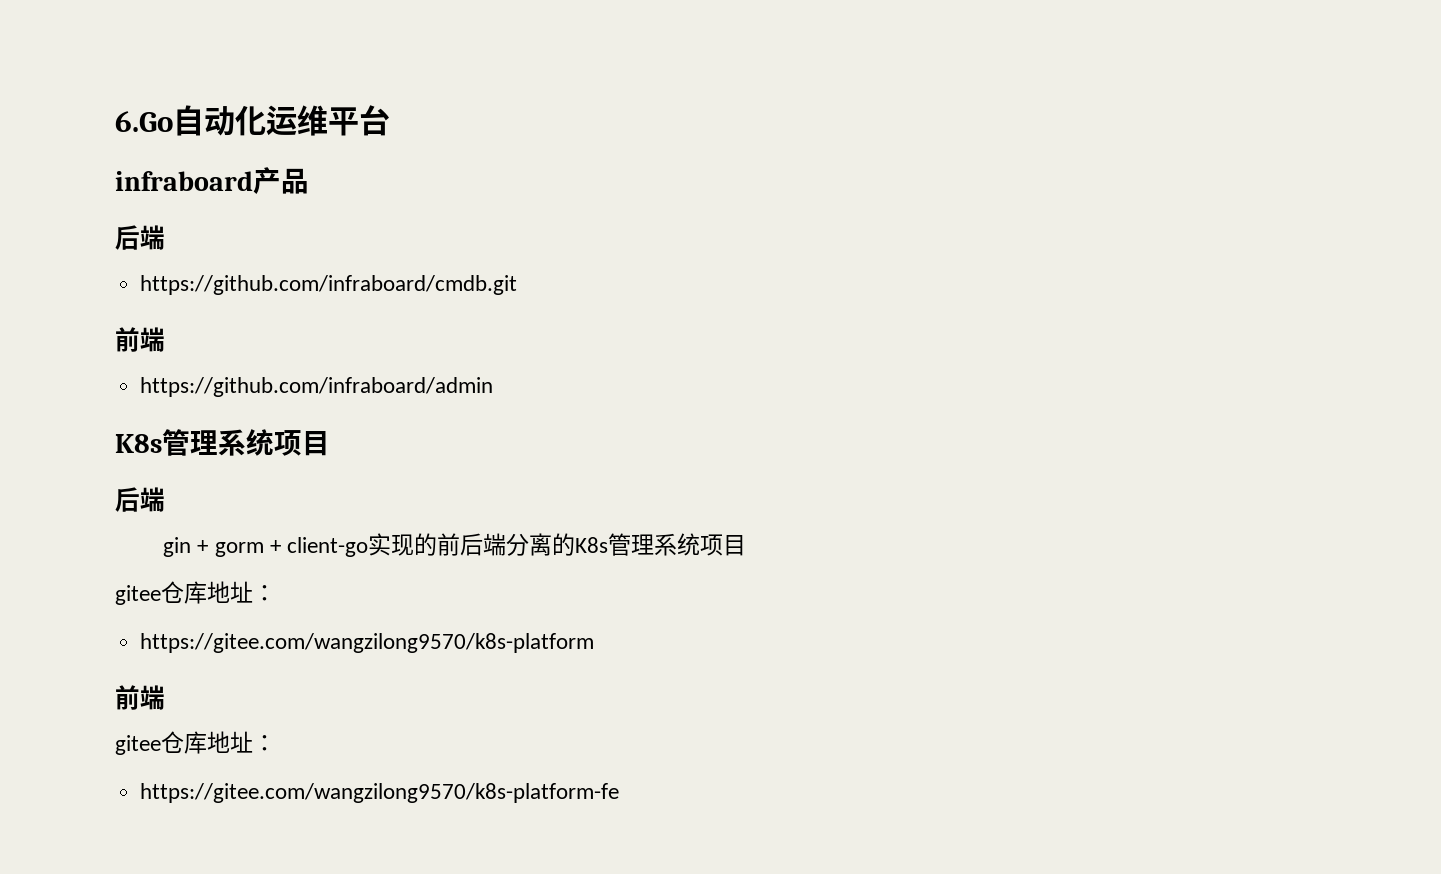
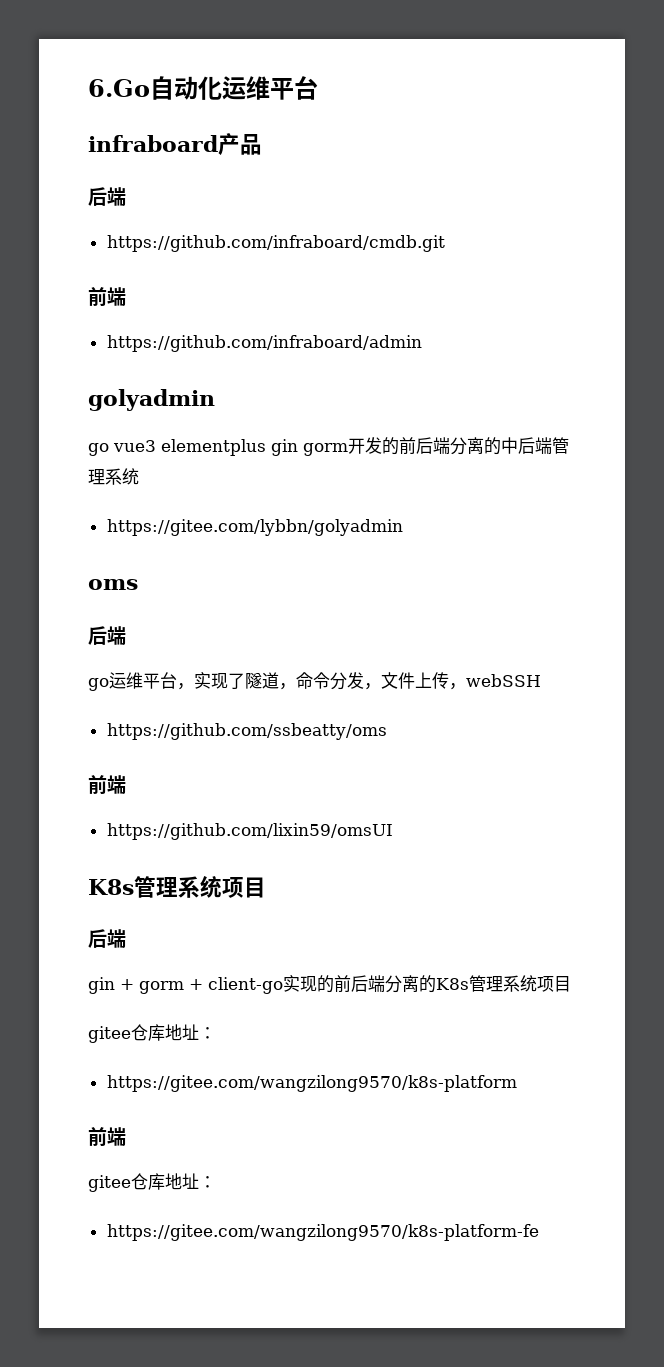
(494, 387) none -> [88,389,215,411] [88,437,569,456] [88,468,139,485] [106,519,403,536] [88,579,138,590] [88,626,126,645] [88,672,541,691] [106,723,387,740] [88,775,126,795] [106,823,393,840] // golyadmin // go vue3 elementplus gin gorm开发的前后端分离的中后端管理系统 // https://gitee.com/lybbn/golyadmin // oms // 后端 // go运维平台，实现了隧道，命令分发，文件上传，webSSH // https://github.com/ssbeatty/oms // 前端 // https://github.com/lixin59/omsUI

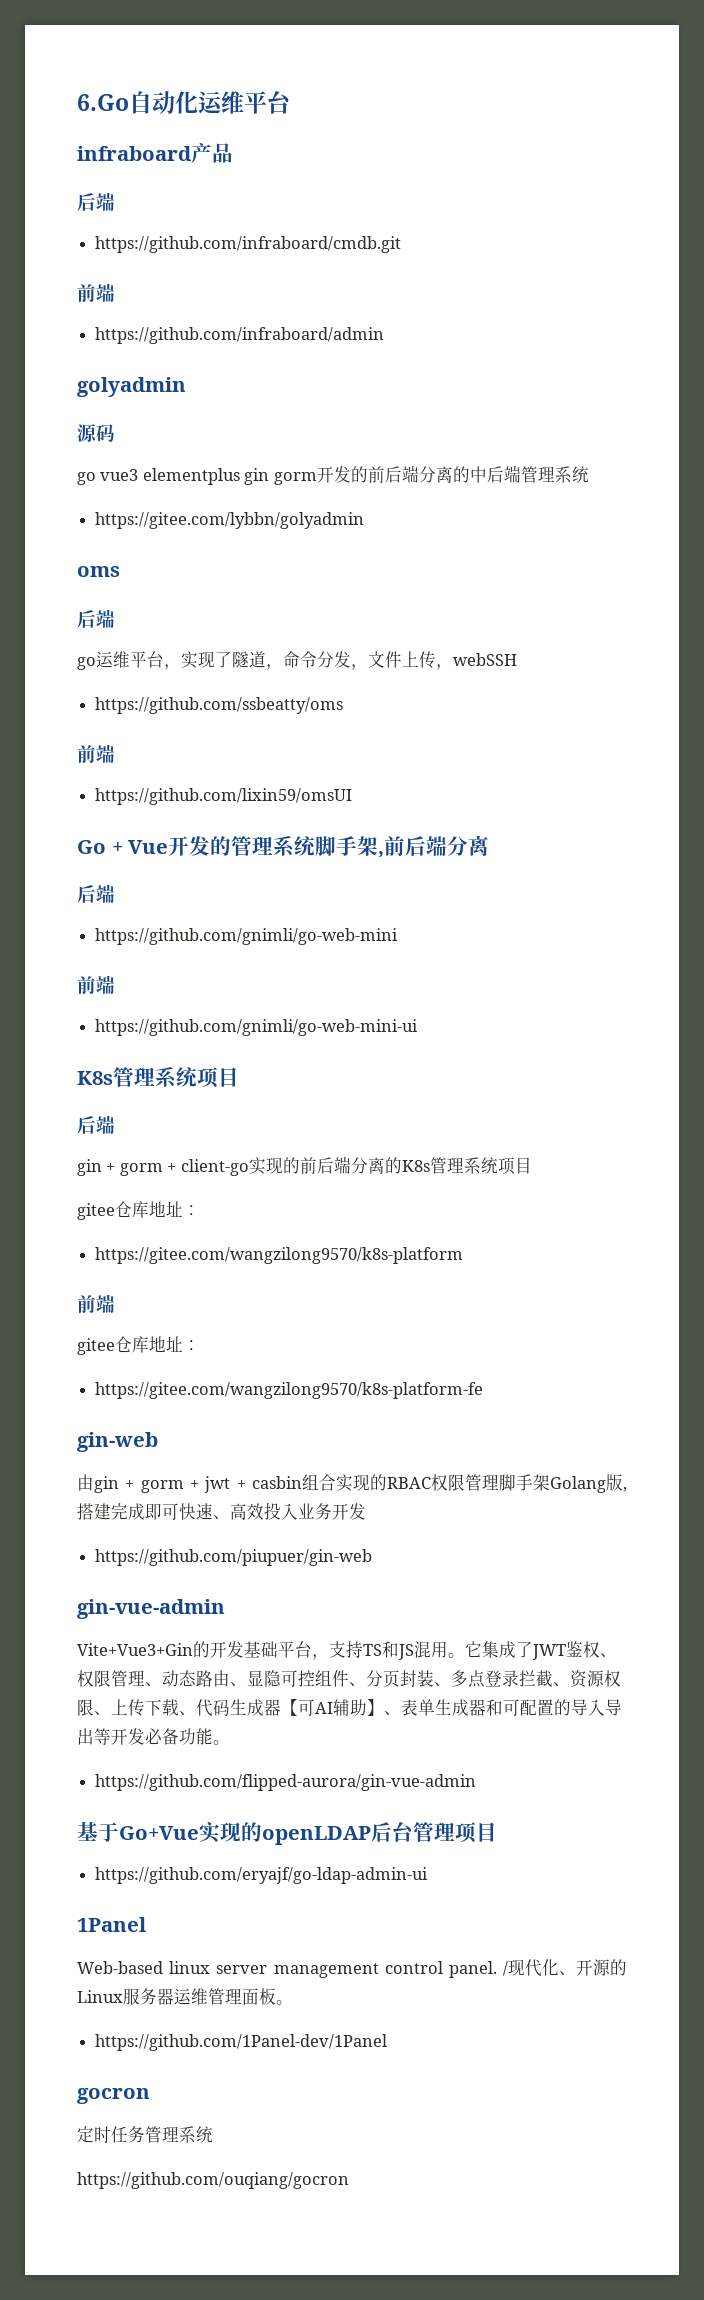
(215, 400) none -> [77,424,115,442] // 源码
(393, 831) none -> [77,835,490,858] [77,884,115,903] [95,928,399,945] [77,975,115,994] [95,1019,419,1036] // Go + Vue开发的管理系统脚手架,前后端分离 // 后端 // https://github.com/gnimli/go-web-mini // 前端 // https://github.com/gnimli/go-web-mini-ui
(539, 1232) none -> [77,1432,158,1452] [77,1474,627,1493] [77,1502,366,1520] [95,1549,373,1566] [77,1599,225,1619] [77,1641,617,1660] [77,1670,621,1688] [77,1699,622,1717] [77,1728,230,1745] [95,1774,477,1791] [77,1821,497,1845] [95,1867,429,1884] [77,1917,146,1932] [77,1959,627,1978] [77,1988,293,2005] [95,2034,388,2051] [77,2087,150,2104] [77,2126,213,2143] [77,2172,349,2189] // gin-web // 由gin + gorm + jwt + casbin组合实现的RBAC权限管理脚手架Golang版,搭建完成即可快速、高效投入业务开发 // https://github.com/piupuer/gin-web // gin-vue-admin // Vite+Vue3+Gin的开发基础平台，支持TS和JS混用。它集成了JWT鉴权、权限管理、动态路由、显隐可控组件、分页封装、多点登录拦截、资源权限、上传下载、代码生成器【可AI辅助】、表单生成器和可配置的导入导出等开发必备功能。 // https://github.com/flipped-aurora/gin-vue-admin // 基于Go+Vue实现的openLDAP后台管理项目 // https://github.com/eryajf/go-ldap-admin-ui // 1Panel // Web-based linux server management control panel. /现代化、开源的Linux服务器运维管理面板。 // https://github.com/1Panel-dev/1Panel // gocron // 定时任务管理系统 // https://github.com/ouqiang/gocron

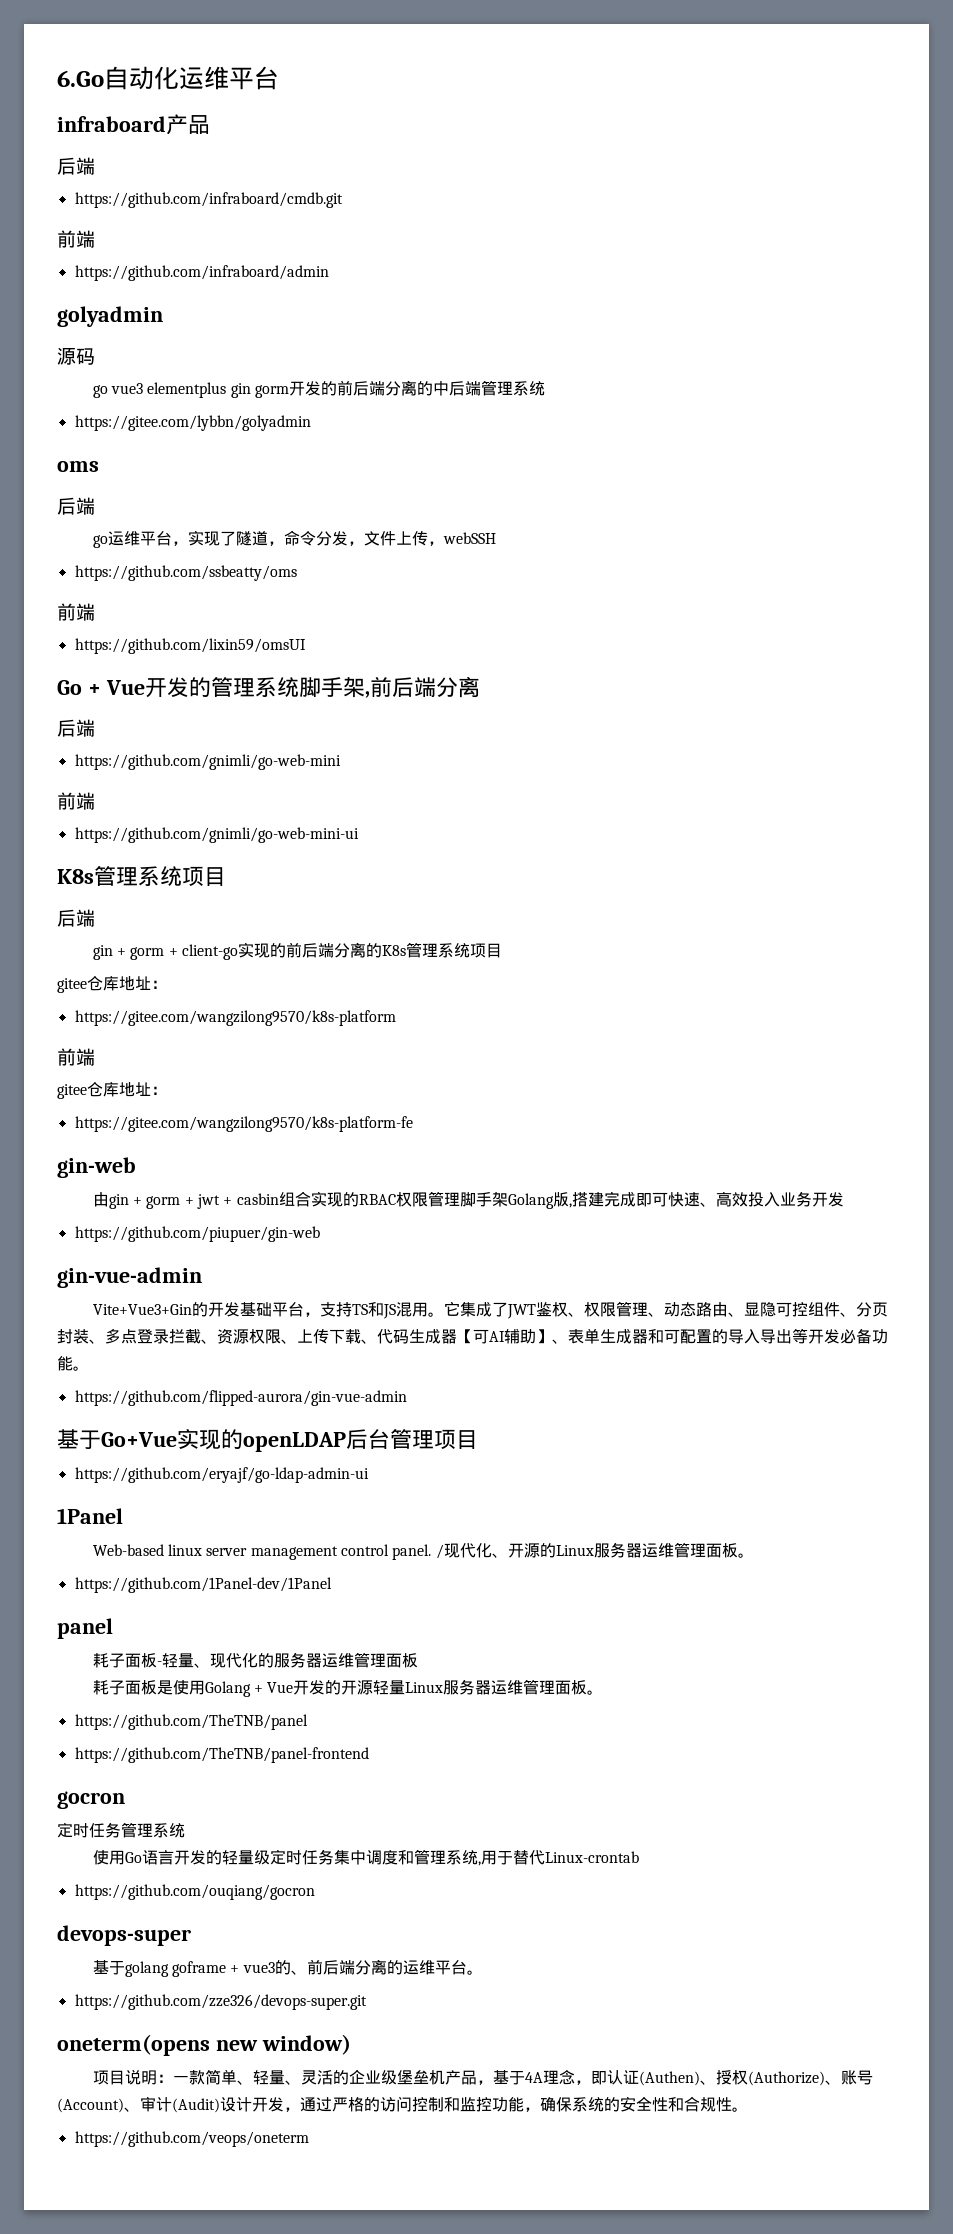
(388, 2042) none -> [57,1618,113,1639] [92,1652,418,1668] [92,1679,604,1697] [74,1714,308,1730] [74,1747,369,1763] // panel // 耗子面板-轻量、现代化的服务器运维管理面板 // 耗子面板是使用Golang + Vue开发的开源轻量Linux服务器运维管理面板。 // https://github.com/TheTNB/panel // https://github.com/TheTNB/panel-frontend
[77,2172,349,2189] https://github.com/ouqiang/gocron -> [92,1849,639,1866] [74,1884,315,1900] [57,1925,191,1946] [92,1959,483,1977] [74,1994,367,2010] [57,2034,351,2056] [92,2069,873,2086] [57,2096,748,2113] [74,2131,309,2147] 使用Go语言开发的轻量级定时任务集中调度和管理系统,用于替代Linux-crontab // https://github.com/ouqiang/gocron // devops-super // 基于golang goframe + vue3的、前后端分离的运维平台。 // https://github.com/zze326/devops-super.git // oneterm(opens new window) // 项目说明：一款简单、轻量、灵活的企业级堡垒机产品，基于4A理念，即认证(Authen)、授权(Authorize)、账号(Account)、审计(Audit)设计开发，通过严格的访问控制和监控功能，确保系统的安全性和合规性。 // https://github.com/veops/oneterm

